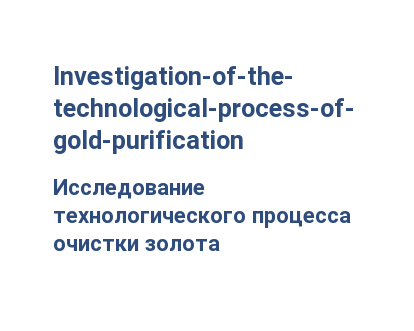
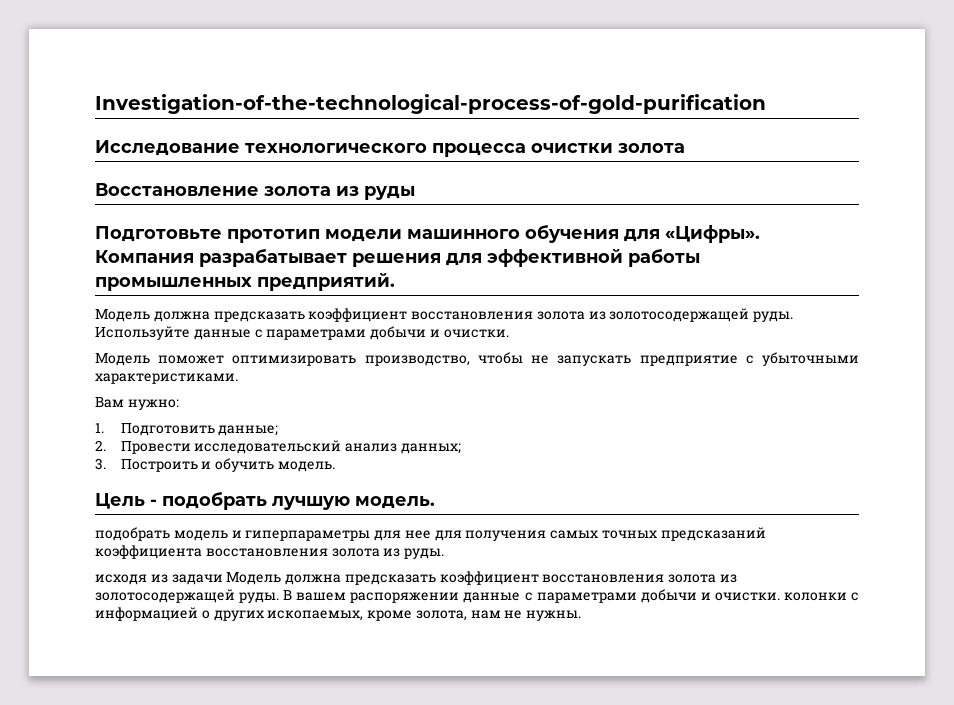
(220, 245) none -> [95,183,415,200] [95,225,760,243] [95,249,700,267] [95,273,395,291] [95,308,794,322] [95,326,509,340] [95,352,859,366] [95,373,238,384] [95,397,179,410] [95,423,279,436] [95,440,461,454] [95,458,335,472] [95,492,435,510] [95,527,766,541] [95,545,445,559] [95,571,738,585] [95,589,860,603] [95,607,582,621] // Восстановление золота из руды // Подготовьте прототип модели машинного обучения для «Цифры». Компания разрабатывает решения для эффективной работы промышленных предприятий. // Модель должна предсказать коэффициент восстановления золота из золотосодержащей руды. Используйте данные с параметрами добычи и очистки. // Модель поможет оптимизировать производство, чтобы не запускать предприятие с убыточными характеристиками. // Вам нужно: // 1. Подготовить данные; // 2. Провести исследовательский анализ данных; // 3. Построить и обучить модель. // Цель - подобрать лучшую модель. // подобрать модель и гиперпараметры для нее для получения самых точных предсказаний коэффициента восстановления золота из руды. // исходя из задачи Модель должна предсказать коэффициент восстановления золота из золотосодержащей руды. В вашем распоряжении данные с параметрами добычи и очистки. колонки с информацией о других ископаемых, кроме золота, нам не нужны.

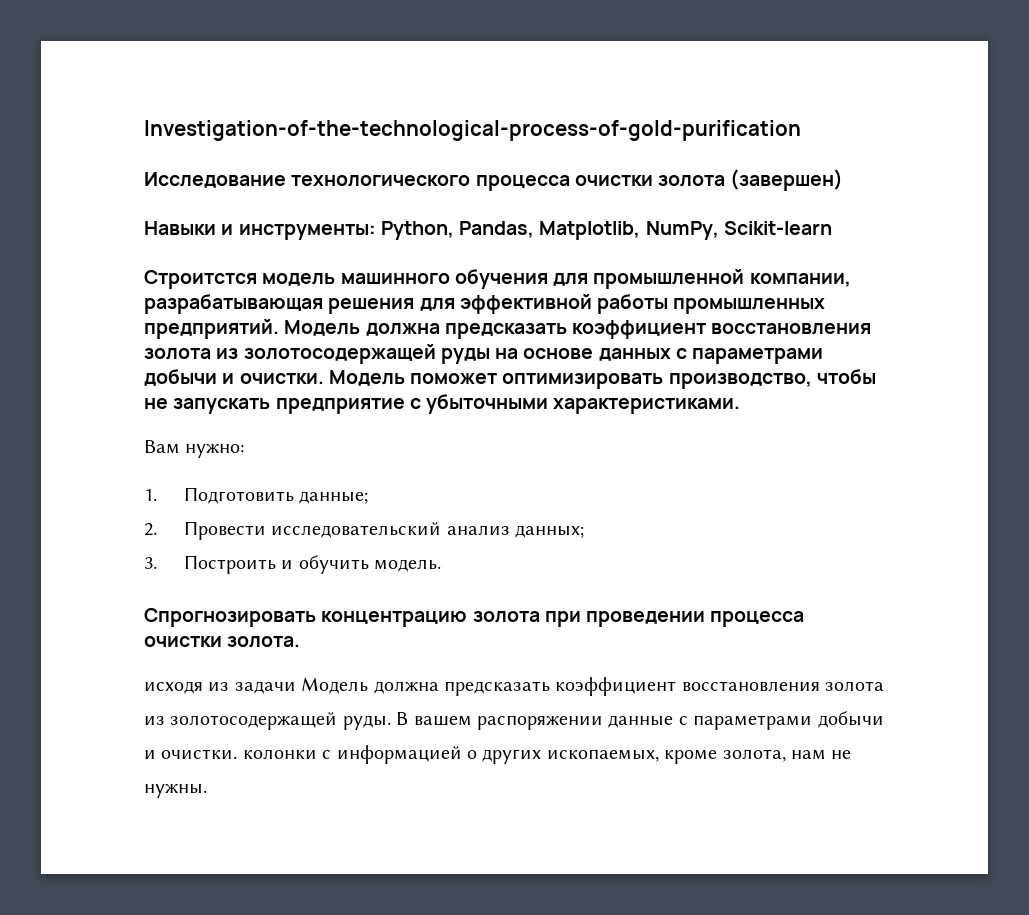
[95,183,415,200] [95,225,760,243] [95,249,347,267] // Восстановление золота из руды // Подготовьте прототип модели машинного обучения для «Цифры». Компания разрабатывает -> [730,169,844,191] [144,221,832,240] [144,269,851,289] [144,294,323,314] (завершен) // Навыки и инструменты: Python, Pandas, Matplotlib, NumPy, Scikit-learn // Строитстся модель машинного обучения для промышленной компании, разрабатывающая
[95,308,794,322] [95,326,509,340] // Модель должна предсказать коэффициент восстановления золота из золотосодержащей руды. Используйте данные с параметрами добычи и очистки. // -> [284,320,872,339] [144,344,824,364] [144,369,324,386] Модель должна предсказать коэффициент восстановления золота из золотосодержащей руды на основе данных с параметрами добычи и очистки.
[95,492,435,510] [95,527,766,541] [95,545,445,559] Цель - подобрать лучшую модель. // подобрать модель и гиперпараметры для нее для получения самых точных предсказаний коэффициента восстановления золота из руды. -> [144,608,805,627] [144,636,301,648] Спрогнозировать концентрацию золота при проведении процесса очистки золота.

